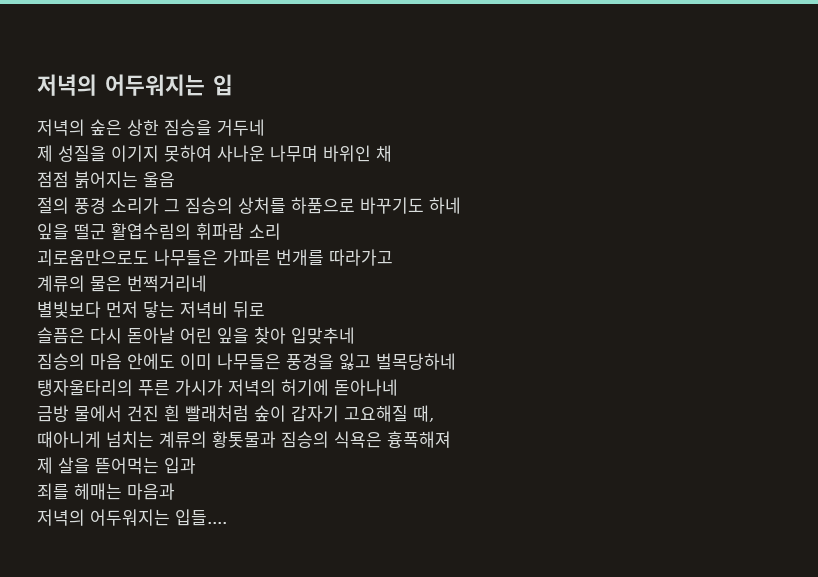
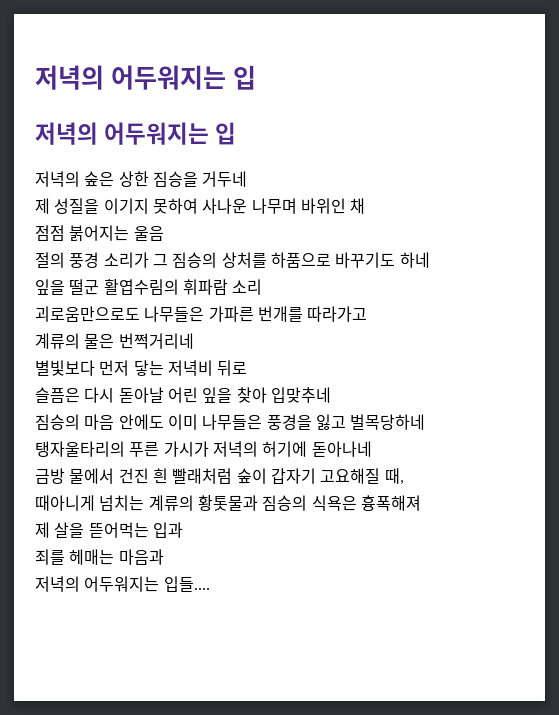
[37,74,233,96] 저녁의 어두워지는 입 -> [35,65,256,90] [35,122,237,145] 저녁의 어두워지는 입 // 저녁의 어두워지는 입

